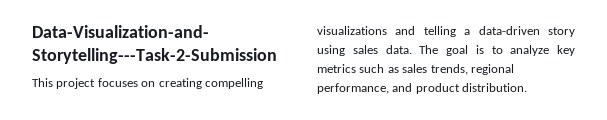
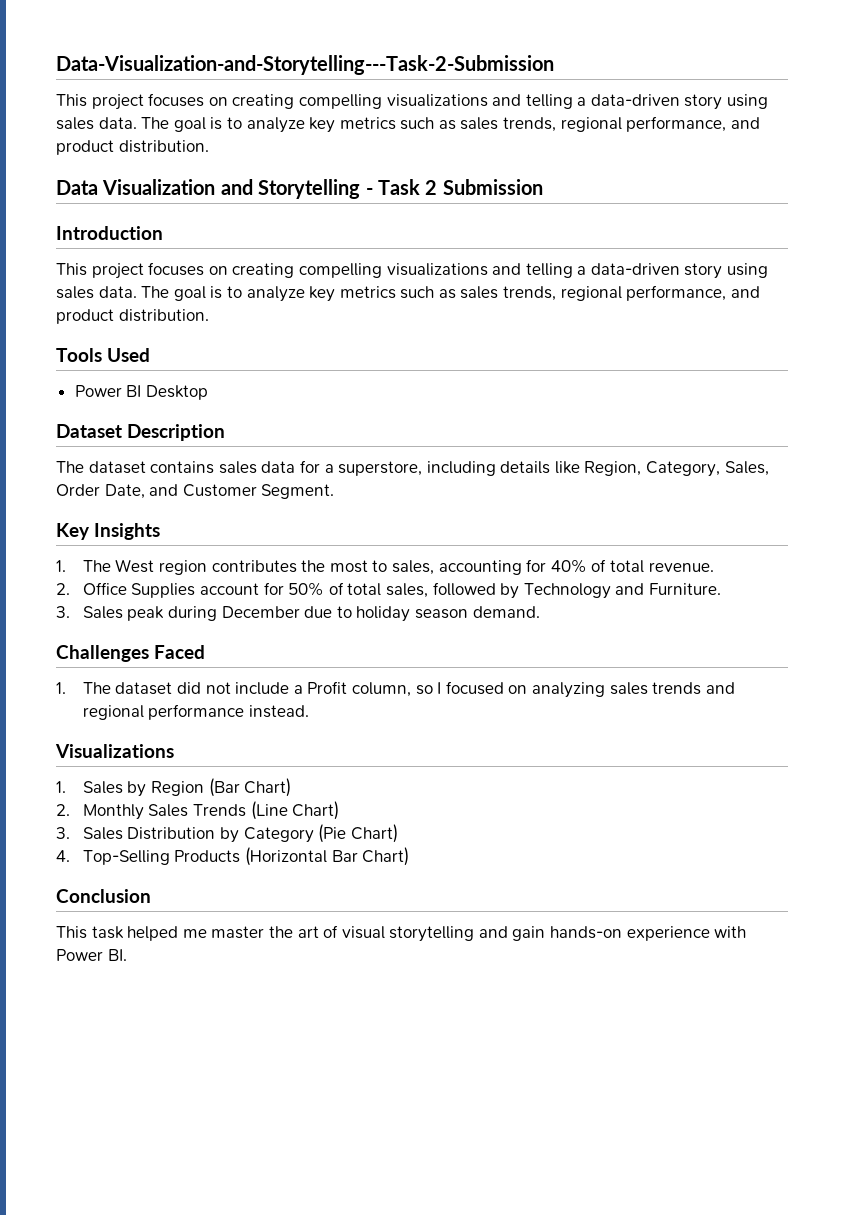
(528, 87) none -> [56,179,543,199] [56,226,163,240] [56,262,769,279] [56,285,760,302] [56,309,209,324] [56,348,150,362] [74,385,208,400] [56,424,225,441] [56,460,769,477] [56,484,335,499] [56,523,160,540] [56,559,714,575] [56,582,721,599] [56,606,540,622] [56,645,205,662] [56,681,735,698] [82,704,310,720] [55,744,174,758] [56,778,292,797] [56,801,340,820] [56,824,398,843] [56,847,410,866] [56,889,151,903] [56,925,747,942] [56,949,127,961] // Data Visualization and Storytelling - Task 2 Submission // Introduction // This project focuses on creating compelling visualizations and telling a data-driven story using sales data. The goal is to analyze key metrics such as sales trends, regional performance, and product distribution. // Tools Used // Power BI Desktop // Dataset Description // The dataset contains sales data for a superstore, including details like Region, Category, Sales, Order Date, and Customer Segment. // Key Insights // 1. The West region contributes the most to sales, accounting for 40% of total revenue. // 2. Office Supplies account for 50% of total sales, followed by Technology and Furniture. // 3. Sales peak during December due to holiday season demand. // Challenges Faced // 1. The dataset did not include a Profit column, so I focused on analyzing sales trends and regional performance instead. // Visualizations // 1. Sales by Region (Bar Chart) // 2. Monthly Sales Trends (Line Chart) // 3. Sales Distribution by Category (Pie Chart) // 4. Top-Selling Products (Horizontal Bar Chart) // Conclusion // This task helped me master the art of visual storytelling and gain hands-on experience with Power BI.

